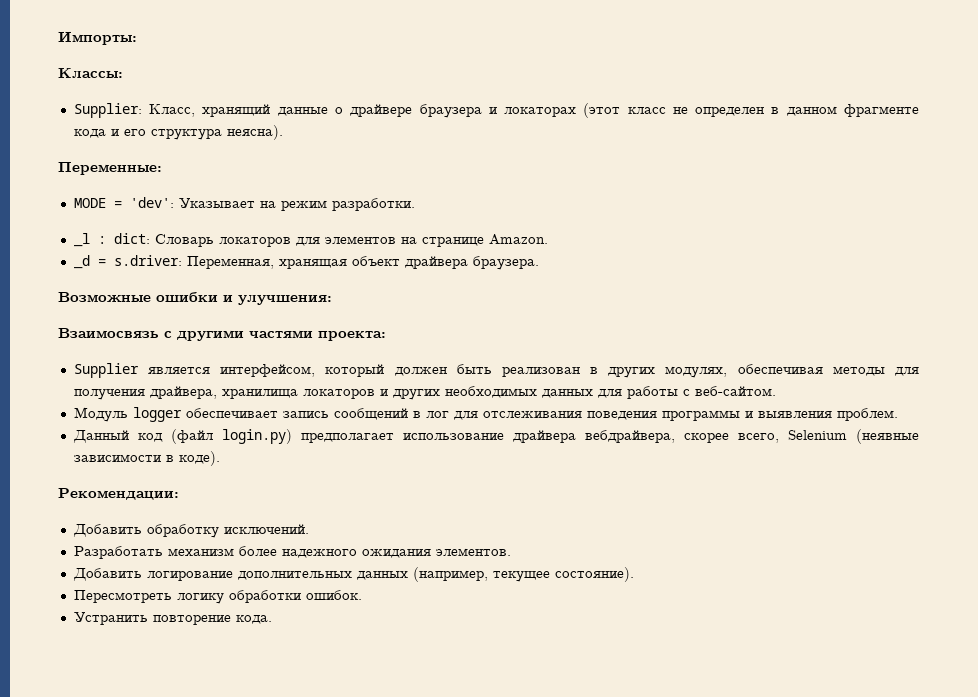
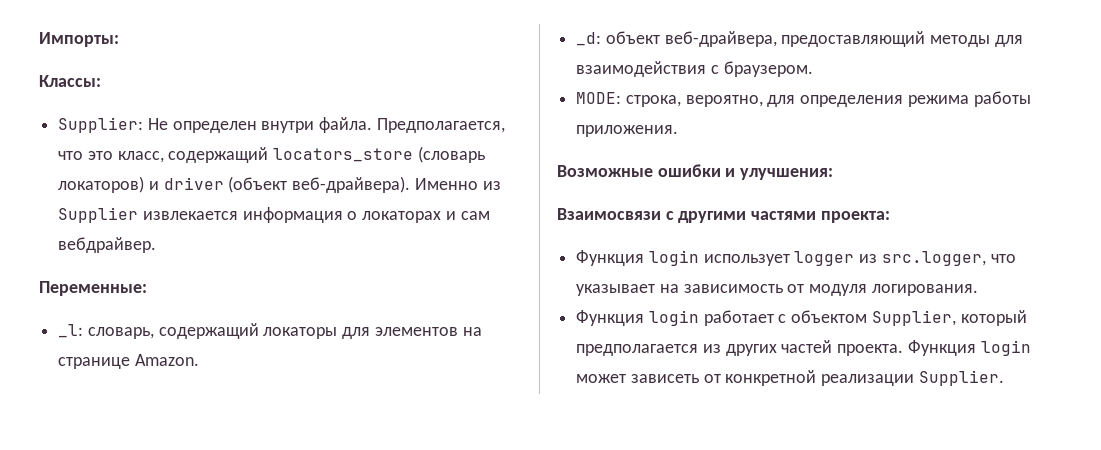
[149,103,919,118] [73,125,283,140] [58,162,162,175] [73,197,415,211] [73,233,291,247] Класс, хранящий данные о драйвере браузера и локаторах (этот класс не определен в данном фрагменте кода и его структура неясна). // Переменные: // MODE = 'dev': Указывает на режим разработки. // _l : dict: Словарь локаторов -> [147,117,505,133] [58,146,485,163] [58,176,501,193] [58,207,490,223] [58,237,157,253] [39,281,147,296] [58,323,338,339] Не определен внутри файла. Предполагается, что это класс, содержащий locators_store (словарь локаторов) и driver (объект веб-драйвера). Именно из Supplier извлекается информация о локаторах и сам вебдрайвер. // Переменные: // _l: словарь, содержащий локаторы
[73,255,539,270] _d = s.driver: Переменная, хранящая объект драйвера браузера. -> [576,31,1023,47] [576,61,813,77] [576,91,1031,107] [576,125,679,137] _d: объект веб-драйвера, предоставляющий методы для взаимодействия с браузером. // MODE: строка, вероятно, для определения режима работы приложения.
[58,328,159,338] Взаимосвязь -> [557,208,661,220] Взаимосвязи
[73,363,920,378] [73,386,776,400] [73,407,898,422] [72,429,919,444] [73,451,220,466] [58,488,179,500] [72,524,309,538] [73,546,511,559] [72,567,634,582] [73,590,362,604] [73,612,272,625] Supplier является интерфейсом, который должен быть реализован в других модулях, обеспечивая методы для получения драйвера, хранилища локаторов и других необходимых данных для работы с веб-сайтом. // Модуль logger обеспечивает запись сообщений в лог для отслеживания поведения программы и выявления проблем. // Данный код (файл login.py) предполагает использование драйвера вебдрайвера, скорее всего, Selenium (неявные зависимости в коде). // Рекомендации: // Добавить обработку исключений. // Разработать механизм более надежного ожидания элементов. // Добавить логирование дополнительных данных (например, текущее состояние). // Пересмотреть логику обработки ошибок. // Устранить повторение кода. -> [576,250,1016,266] [576,284,978,296] [576,310,1027,326] [576,340,1031,356] [576,370,1004,386] Функция login использует logger из src.logger, что указывает на зависимость от модуля логирования. // Функция login работает с объектом Supplier, который предполагается из других частей проекта. Функция login может зависеть от конкретной реализации Supplier.

